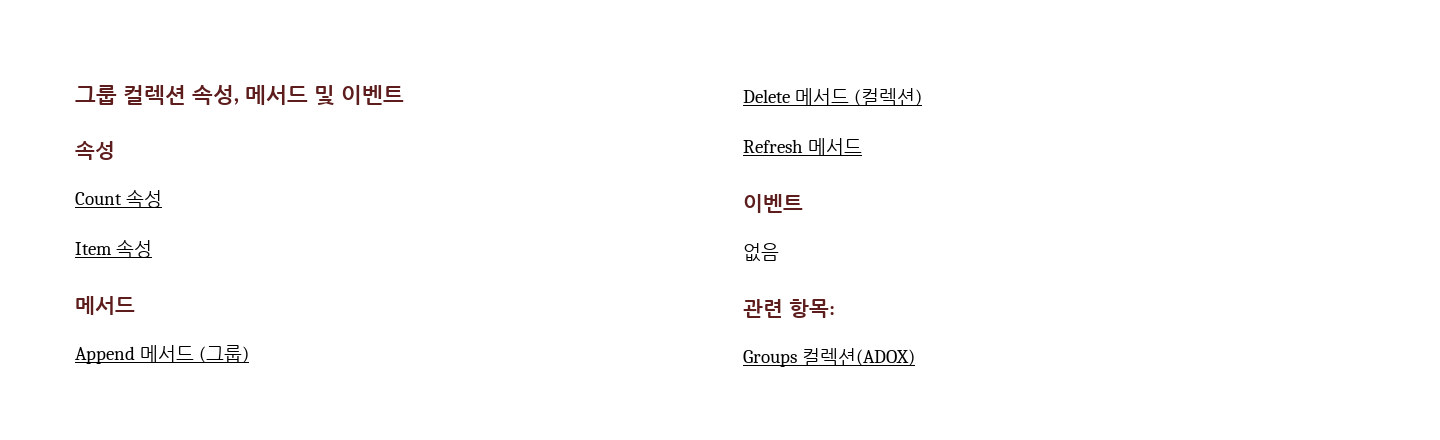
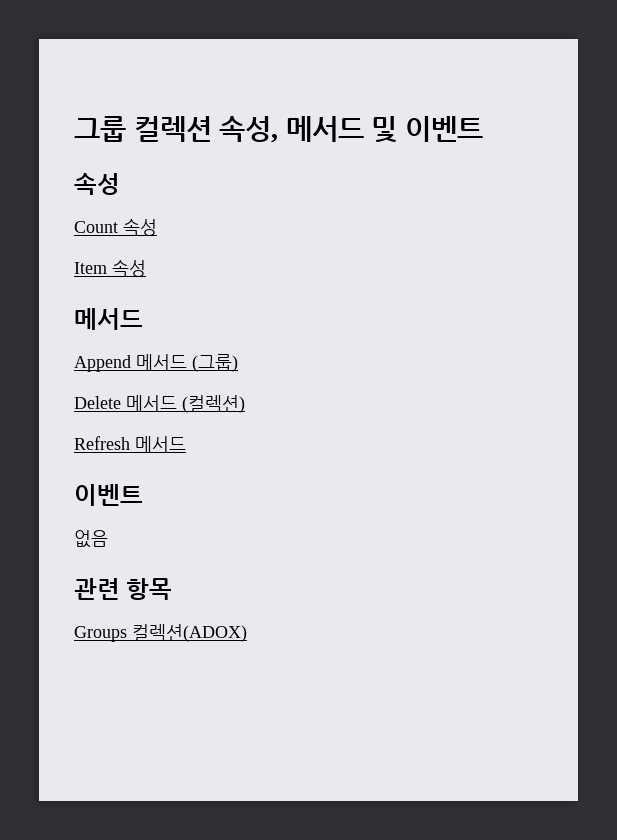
[788,299,835,318] 항목: -> [126,578,173,600] 항목

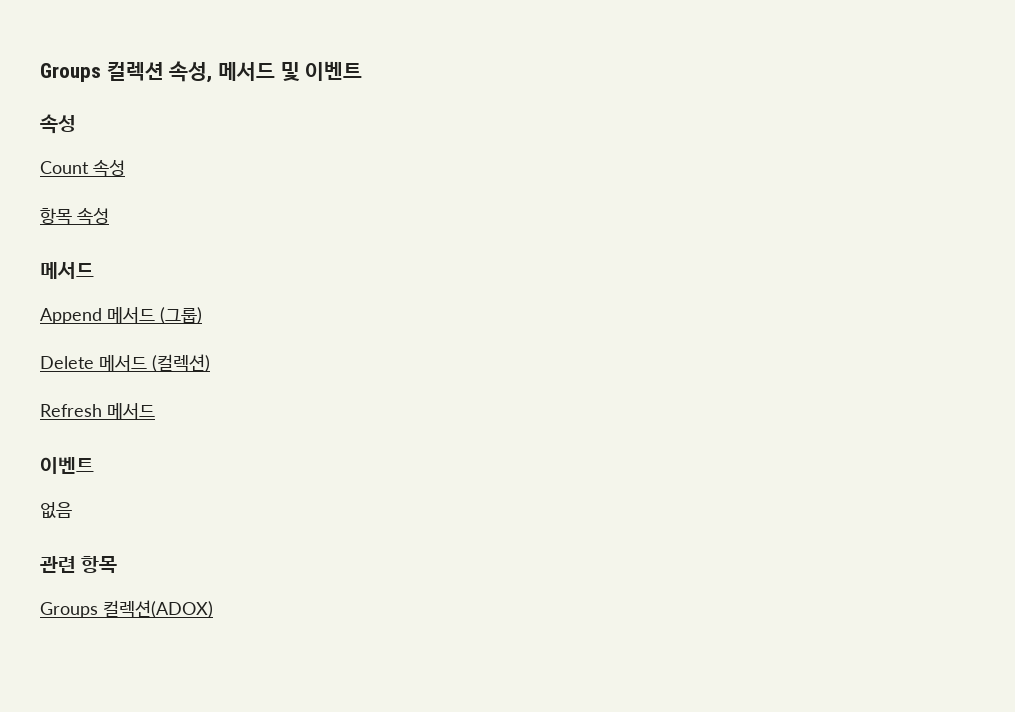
[74,116,126,142] 그룹 -> [40,63,101,82] Groups
[74,262,107,274] Item -> [40,208,72,225] 항목

